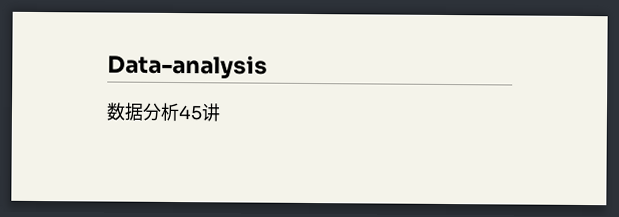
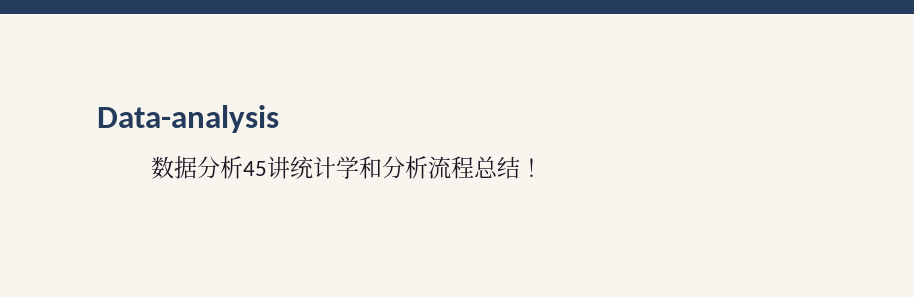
(221, 112) none -> [289,156,543,179] 统计学和分析流程总结！

